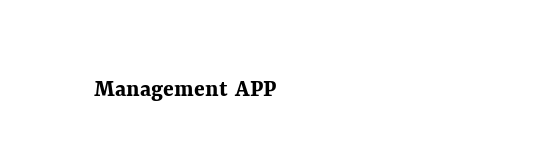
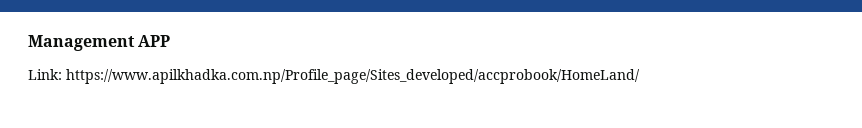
(276, 88) none -> [28,69,640,84] // Link: https://www.apilkhadka.com.np/Profile_page/Sites_developed/accprobook/HomeLand/

